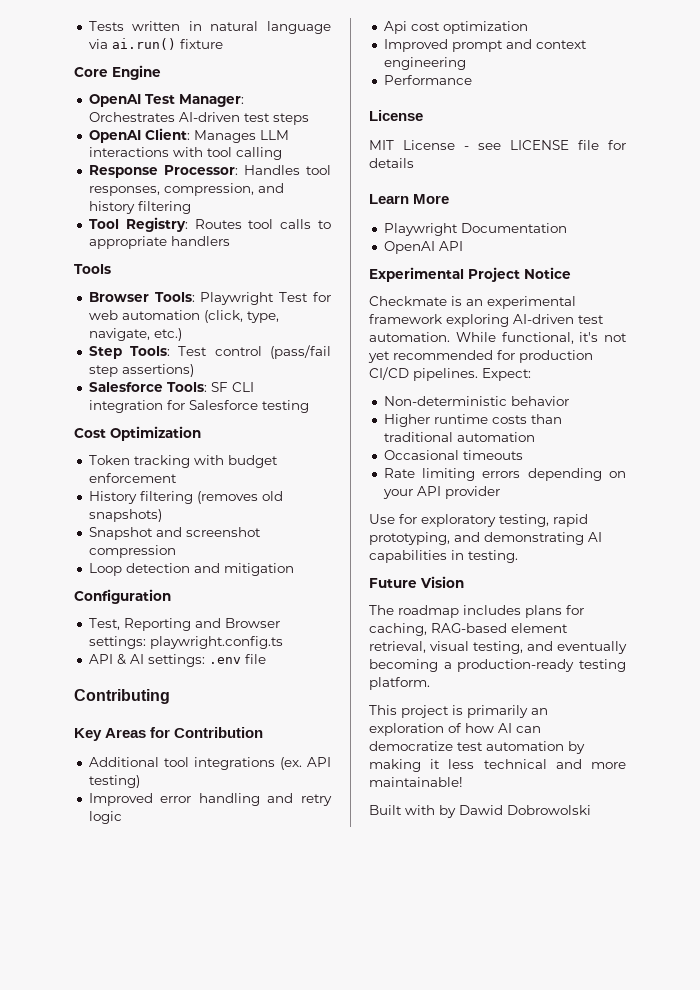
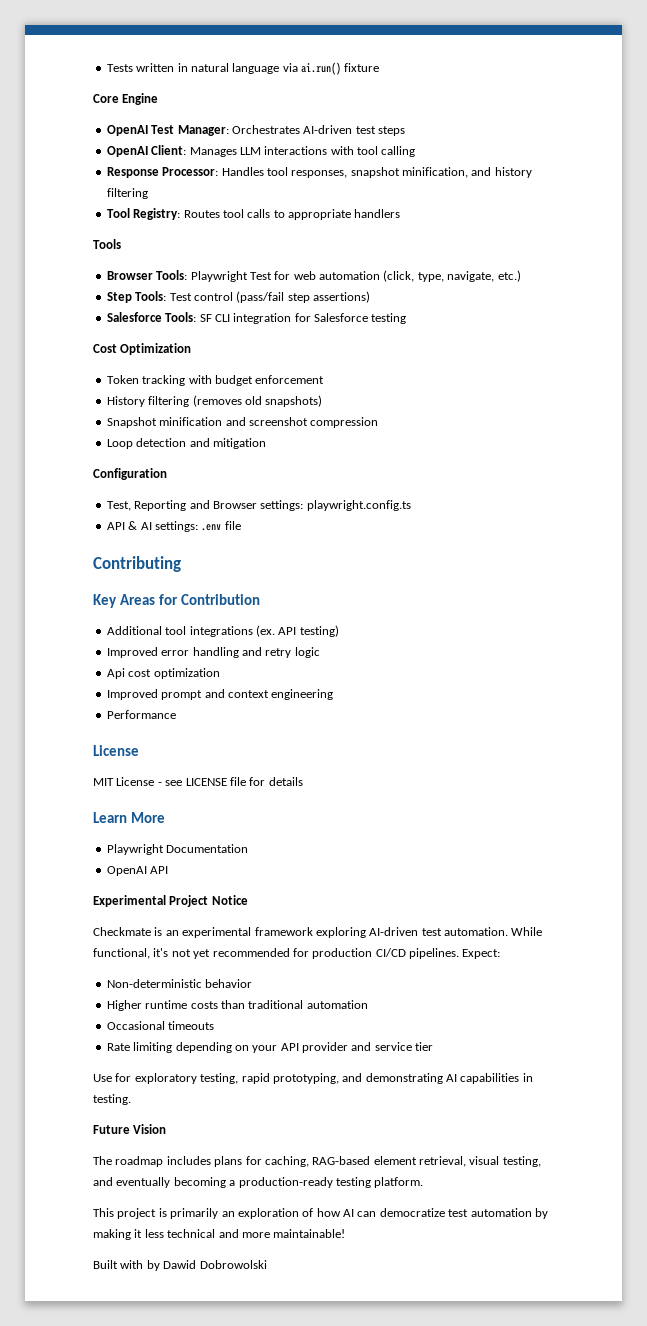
[163,183,254,196] compression, -> [350,167,468,178] snapshot minification,
(153, 533) none -> [159,417,223,426] minification
[482,471,521,478] errors -> (173, 1047) none
(500, 492) none -> [351,1042,434,1051] and service tier

